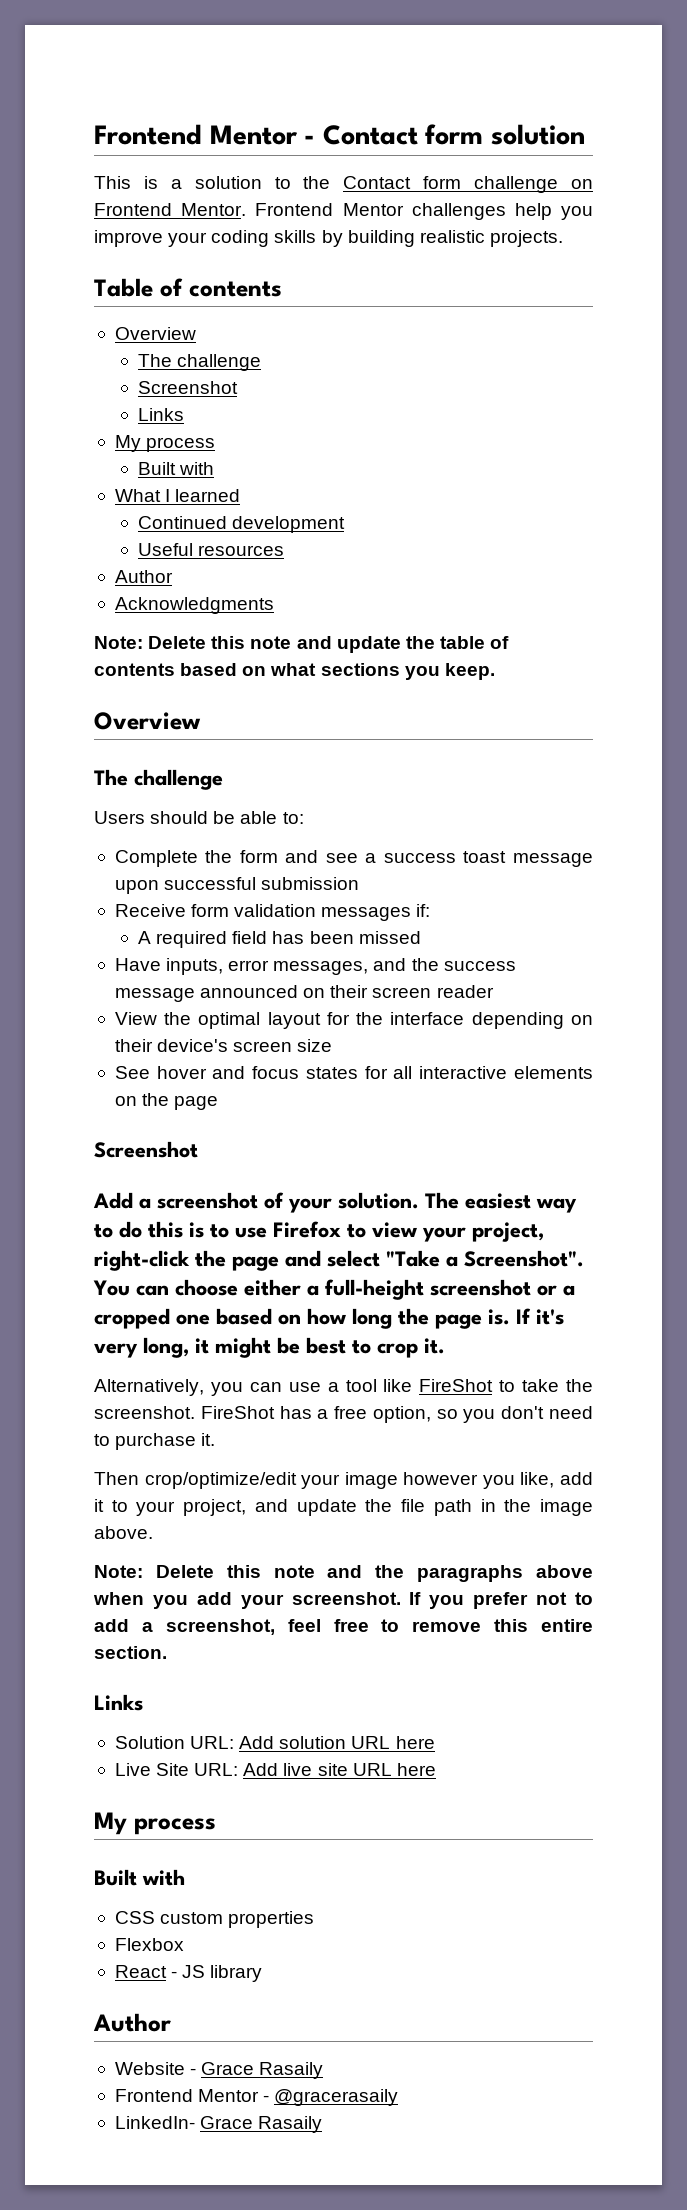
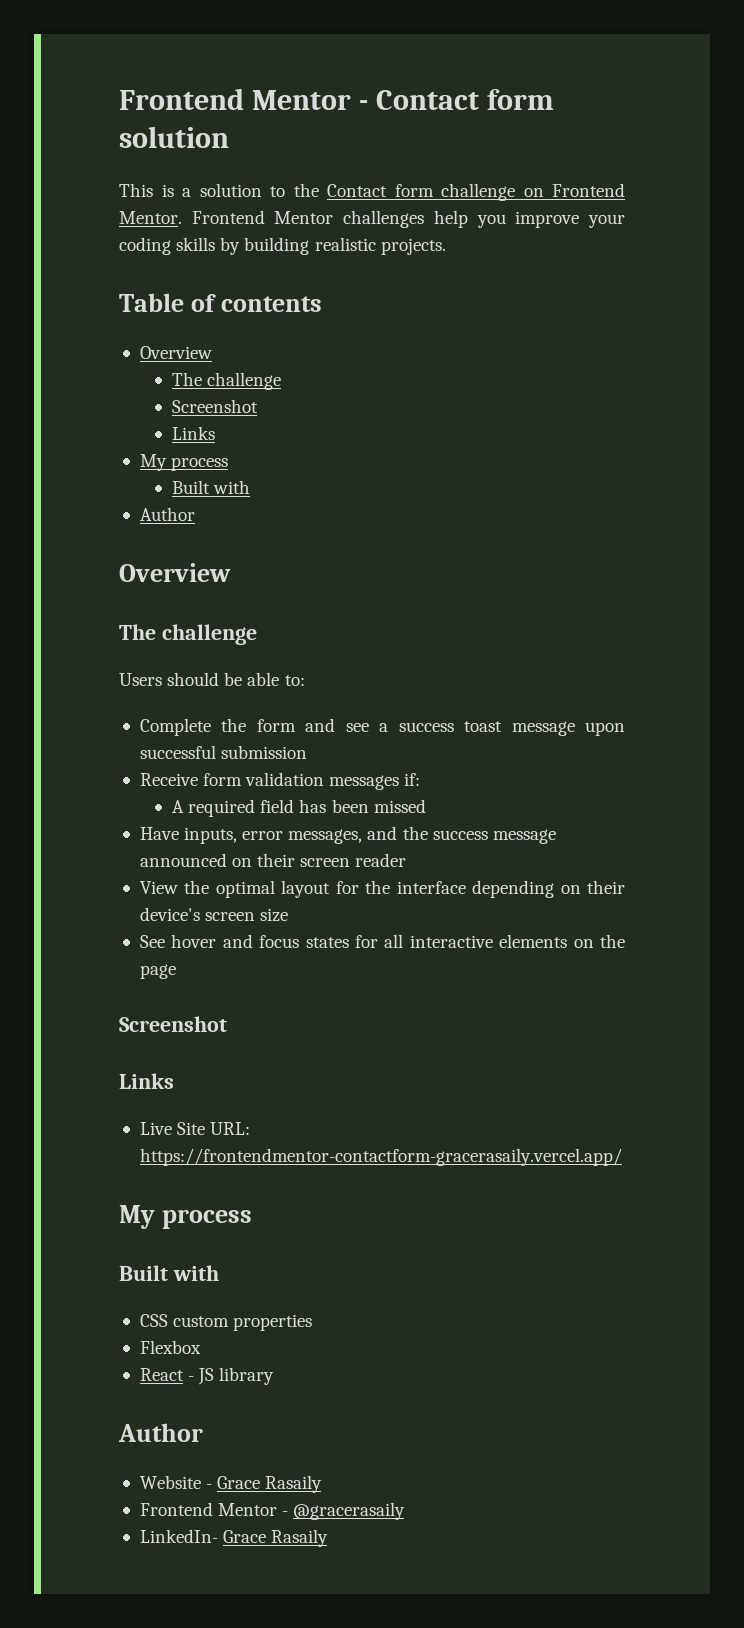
[114,489,241,502] [138,516,346,533] [138,543,285,556] [114,570,173,583] [114,597,274,614] [94,636,510,653] [94,663,495,680] What I learned // Continued development // Useful resources // Author // Acknowledgments // Note: Delete this note and update the table of contents based on what sections you keep. -> [139,507,195,521] Author
[93,1192,577,1213] [94,1221,544,1242] [94,1250,584,1271] [93,1279,575,1300] [94,1308,564,1329] [94,1337,445,1358] [94,1379,593,1396] [94,1406,593,1423] [94,1433,216,1450] [94,1472,593,1489] [94,1499,594,1516] [94,1526,153,1539] [94,1565,593,1582] [93,1592,594,1609] [94,1619,593,1635] [94,1646,167,1659] [94,1694,143,1711] [114,1736,435,1749] [114,1763,436,1776] Add a screenshot of your solution. The easiest way to do this is to use Firefox to view your project, right-click the page and select "Take a Screenshot". You can choose either a full-height screenshot or a cropped one based on how long the page is. If it's very long, it might be best to crop it. // Alternatively, you can use a tool like FireShot to take the screenshot. FireShot has a free option, so you don't need to purchase it. // Then crop/optimize/edit your image however you like, add it to your project, and update the file path in the image above. // Note: Delete this note and the paragraphs above when you add your screenshot. If you prefer not to add a screenshot, feel free to remove this entire section. // Links // Solution URL: Add solution URL here // Live Site URL: Add live site URL here -> [119,1073,174,1089] [139,1122,251,1135] [139,1148,622,1166] Links // Live Site URL: https://frontendmentor-contactform-gracerasaily.vercel.app/

